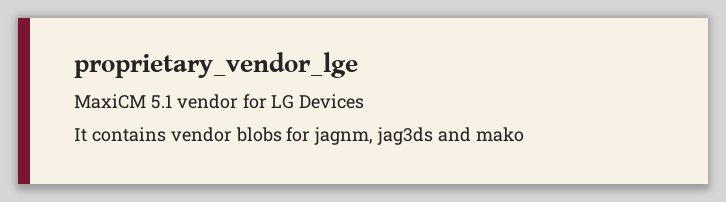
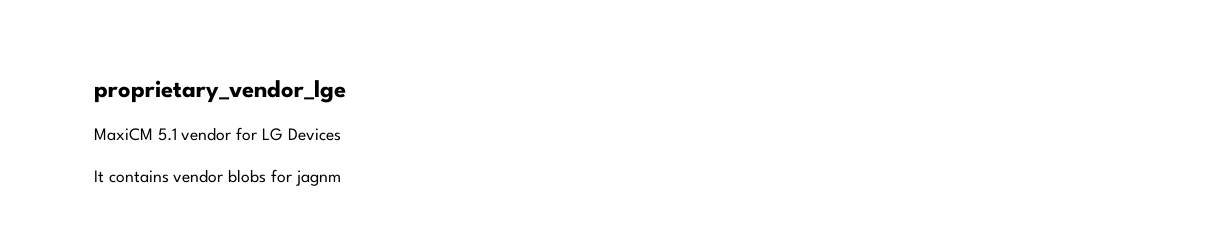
[314,127,524,145] jagnm, jag3ds and mako -> [295,170,341,186] jagnm

